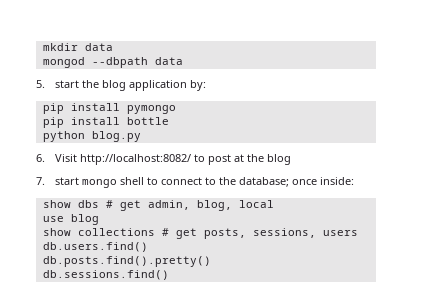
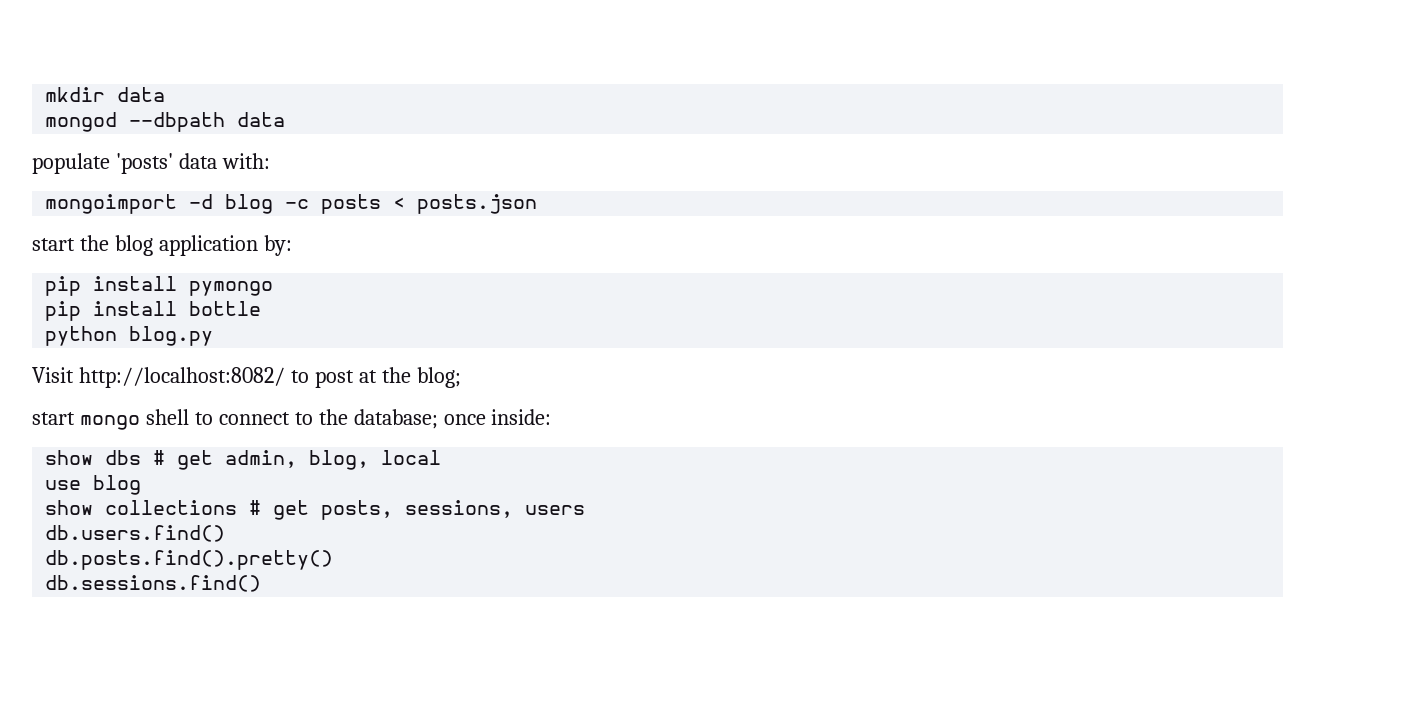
[36,80,45,88] 5. -> [32,153,270,174] [45,194,538,214] populate 'posts' data with: // mongoimport -d blog -c posts < posts.json //
[36,154,45,162] 6. -> (214, 336) none
[266,154,291,165] [36,177,45,185] blog // 7. -> [416,367,461,388] blog; //

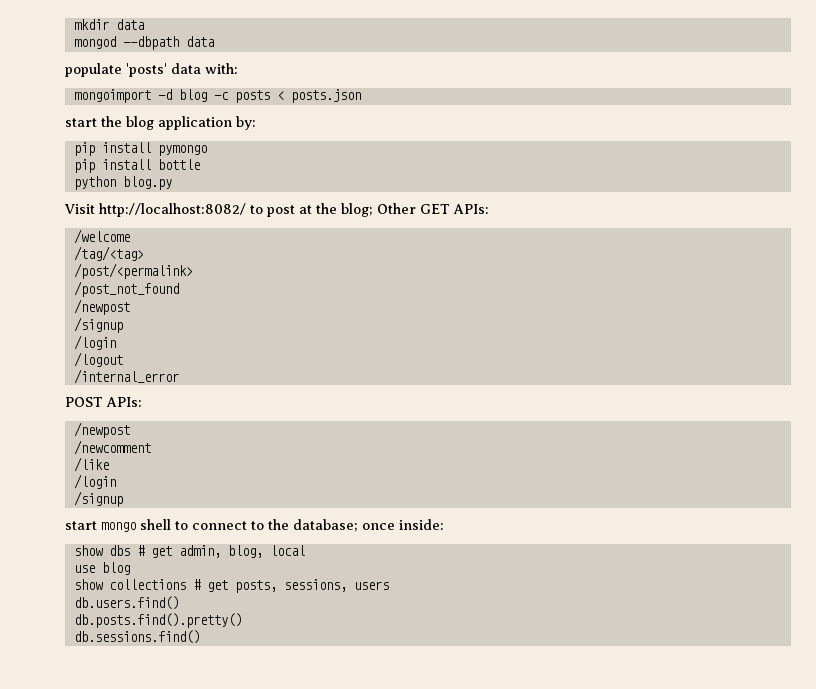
(461, 377) none -> [376,203,489,214] [73,229,130,244] [73,246,144,261] [73,263,193,279] [73,281,179,297] [73,299,130,315] [73,317,123,333] [73,335,116,350] [73,352,123,367] [73,369,179,384] [65,397,142,407] [73,422,130,438] [73,440,151,455] [73,457,109,472] [73,474,116,489] [73,491,123,507] Other GET APIs: // /welcome // /tag/<tag> // /post/<permalink> // /post_not_found // /newpost // /signup // /login // /logout // /internal_error // POST APIs: // /newpost // /newcomment // /like // /login // /signup

